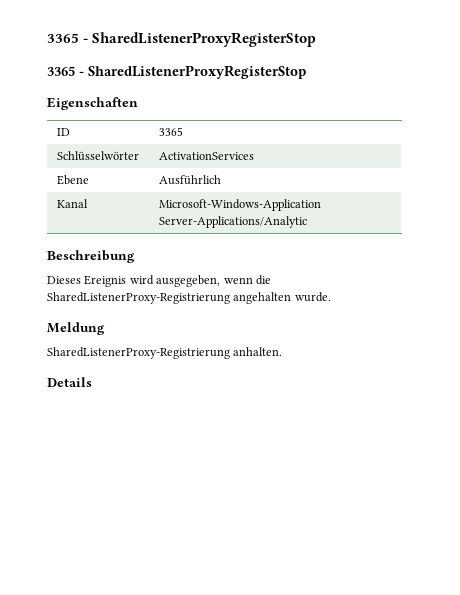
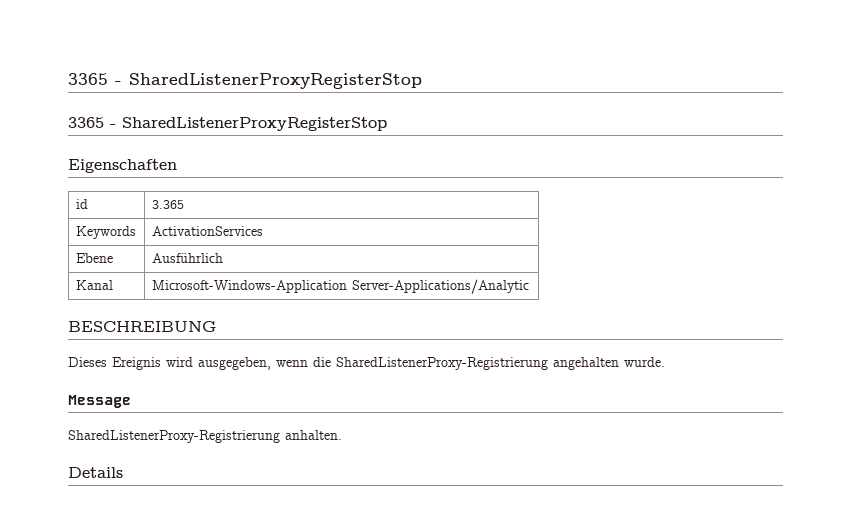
[56,128,70,136] [158,127,183,136] [56,151,139,161] ID | 3365 // Schlüsselwörter -> [75,199,88,209] [151,200,184,209] [75,226,136,239] id | 3.365 // Keywords
[47,250,135,263] Beschreibung -> [68,321,216,332] BESCHREIBUNG
[47,322,105,335] Meldung -> [68,395,131,408] Message

